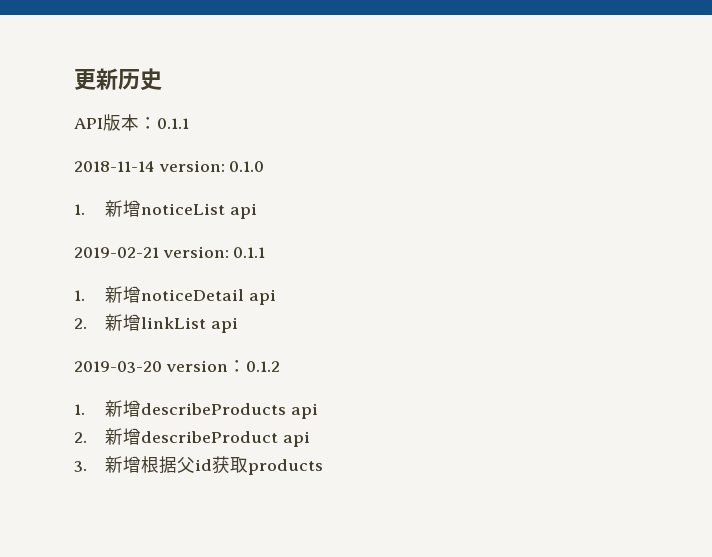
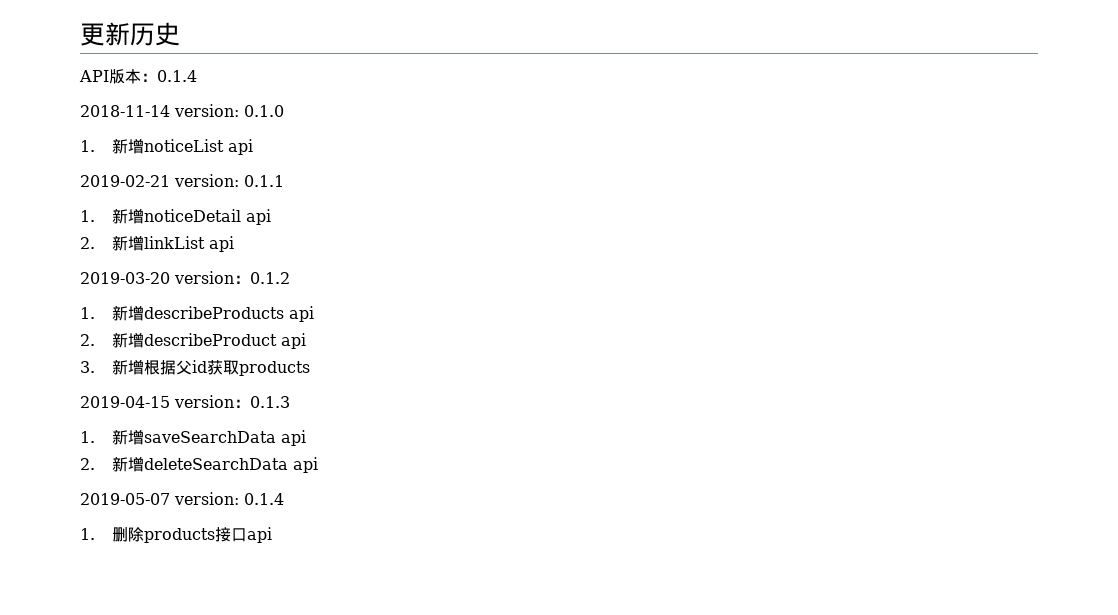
[157,118,189,129] 0.1.1 -> [157,70,197,82] 0.1.4
(324, 467) none -> [80,395,290,408] [80,429,306,446] [80,456,318,473] [80,492,284,505] [80,527,272,543] // 2019-04-15 version：0.1.3 // 1.新增saveSearchData api // 2.新增deleteSearchData api // 2019-05-07 version: 0.1.4 // 1.删除products接口api

